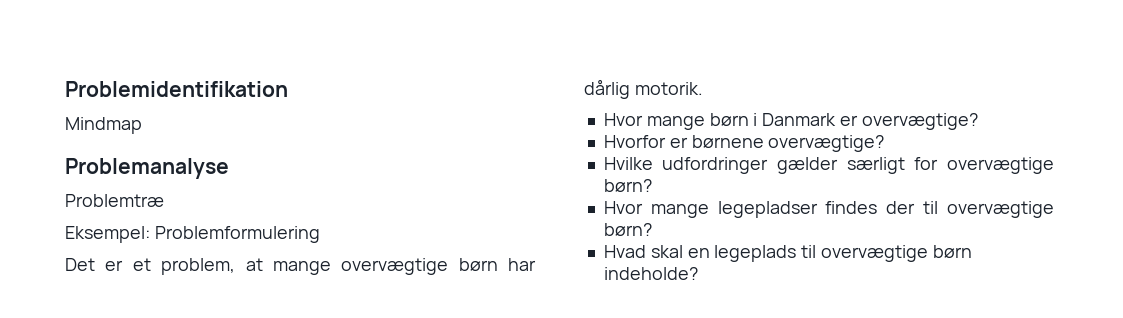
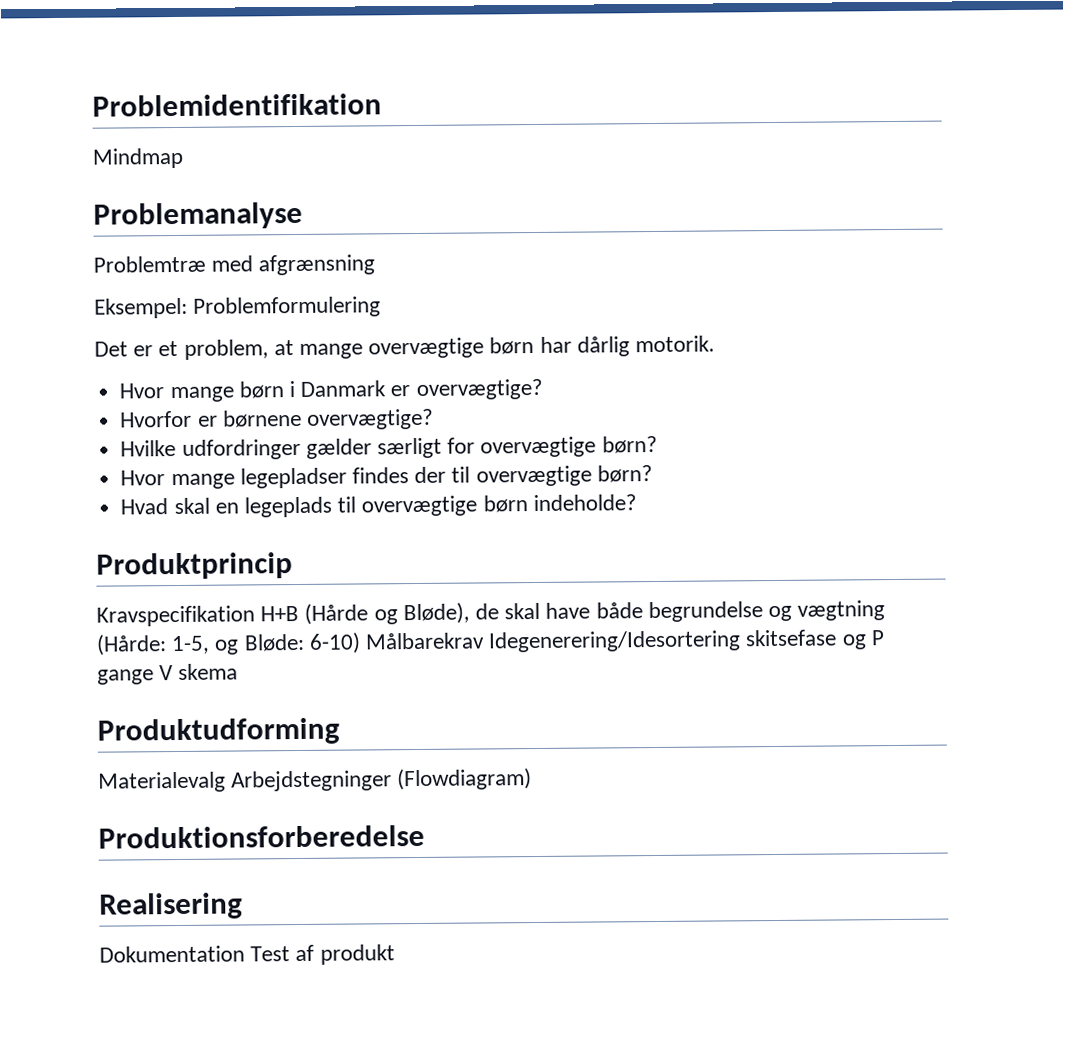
(164, 200) none -> [211,254,376,276] med afgrænsning
(698, 273) none -> [96,552,293,580] [96,600,886,627] [96,629,885,656] [97,663,239,685] [97,717,340,746] [98,768,533,793] [98,824,425,849] [99,892,243,920] [99,944,395,965] // Produktprincip // Kravspecifikation H+B (Hårde og Bløde), de skal have både begrundelse og vægtning (Hårde: 1-5, og Bløde: 6-10) Målbarekrav Idegenerering/Idesortering skitsefase og P gange V skema // Produktudforming // Materialevalg Arbejdstegninger (Flowdiagram) // Produktionsforberedelse // Realisering // Dokumentation Test af produkt

